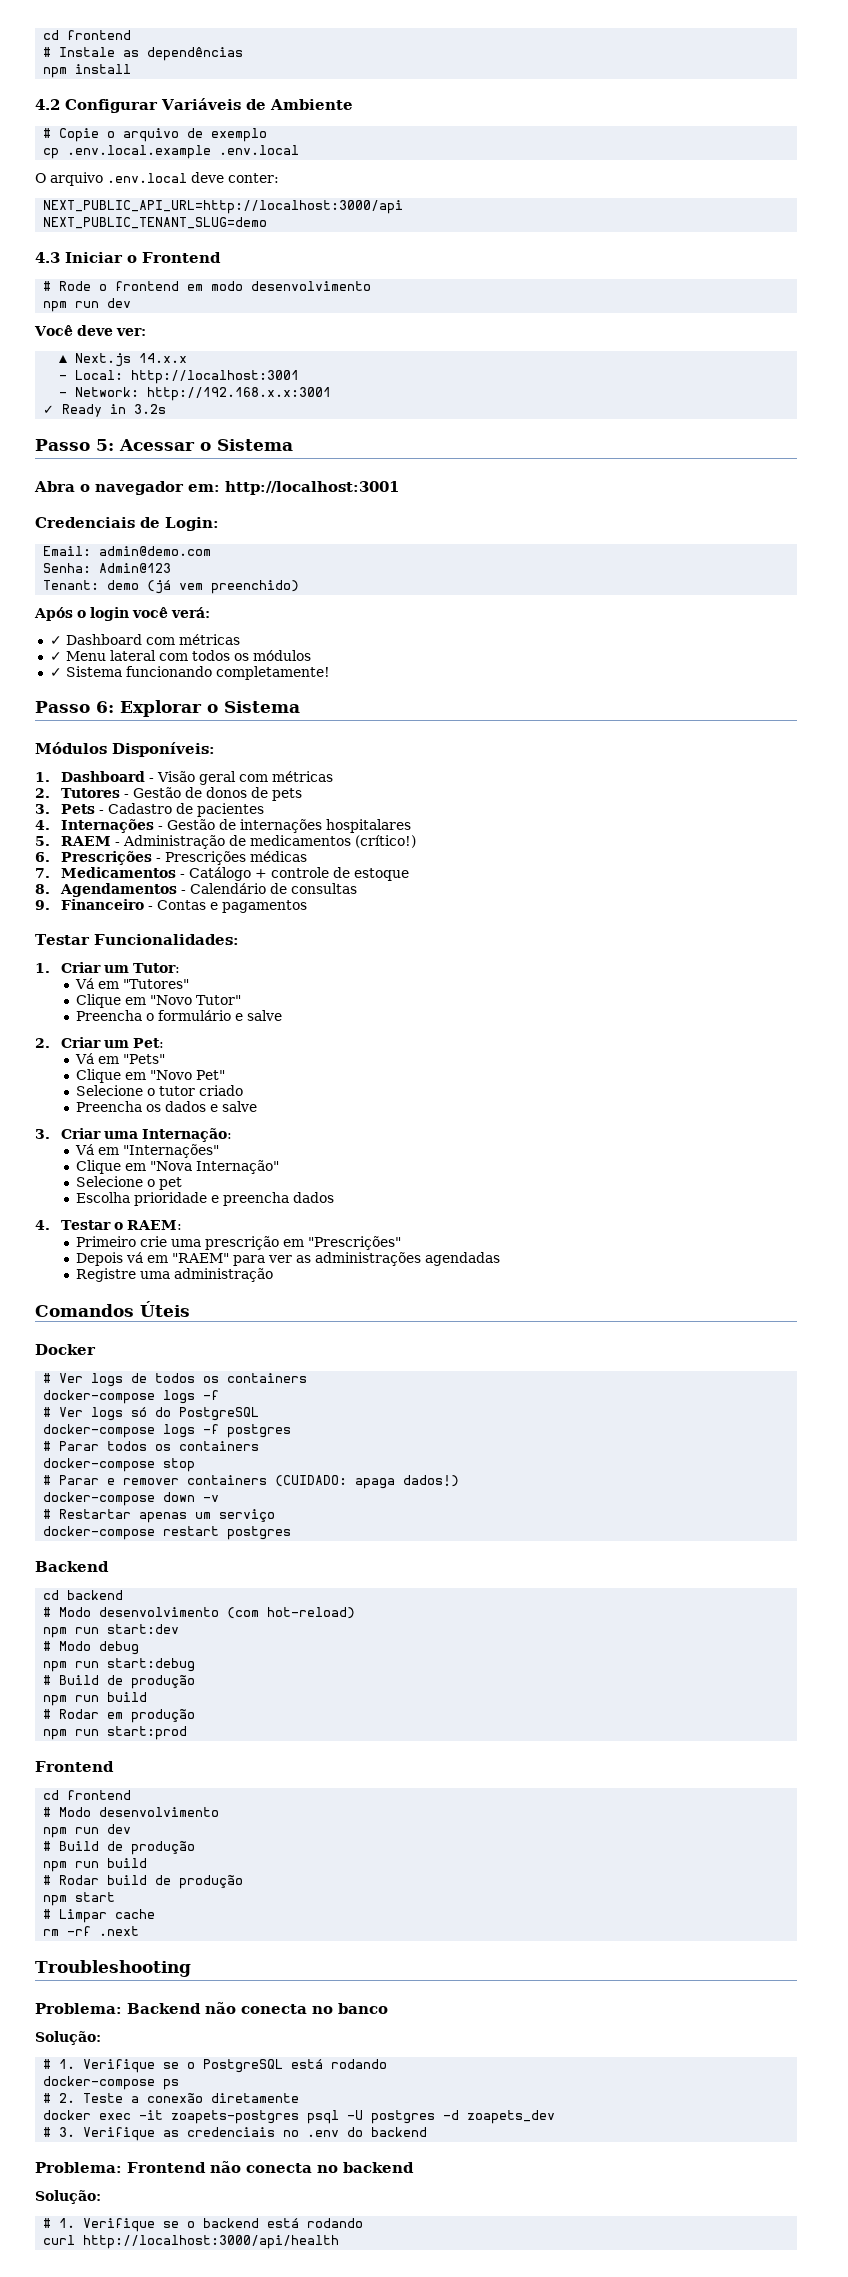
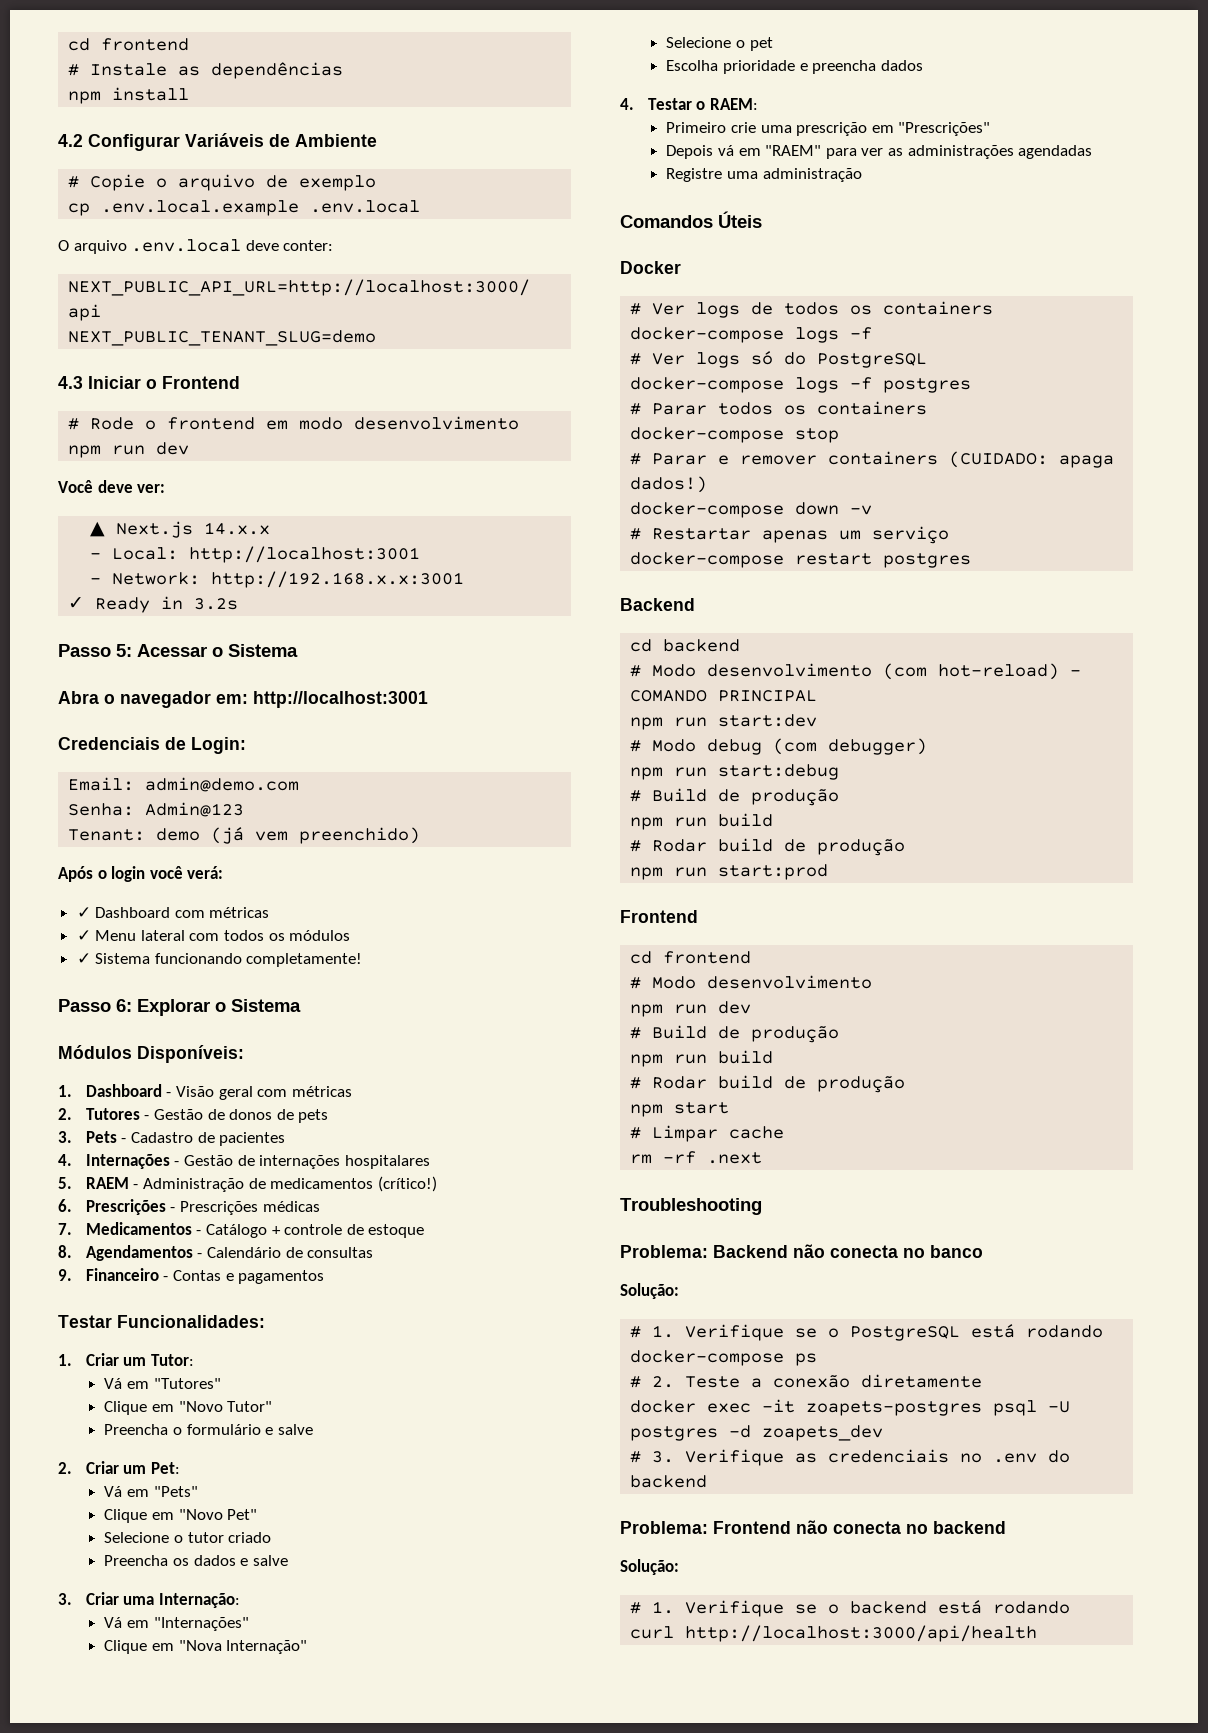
(356, 1613) none -> [1070,670,1082,676] [630,690,818,702] - COMANDO PRINCIPAL
(140, 1648) none -> [773,738,928,755] (com debugger)
[107,1712,124,1719] em -> [718,838,807,852] build de

